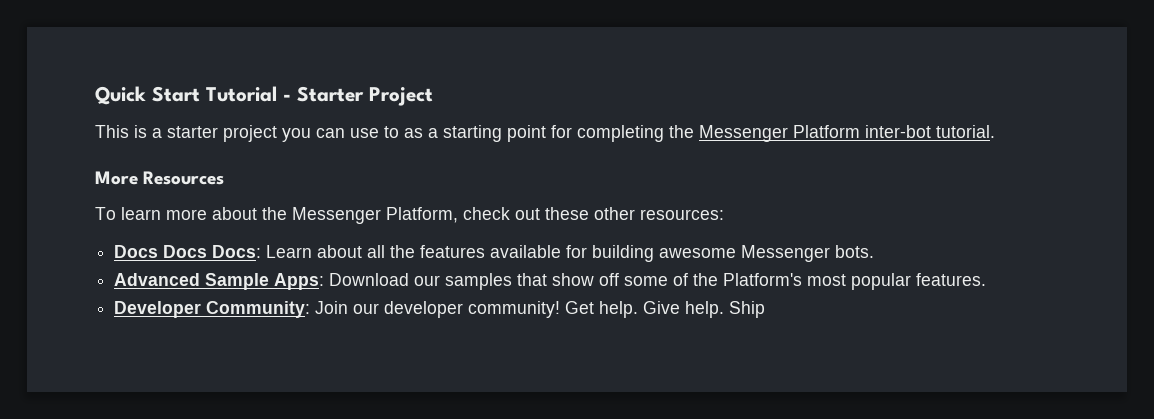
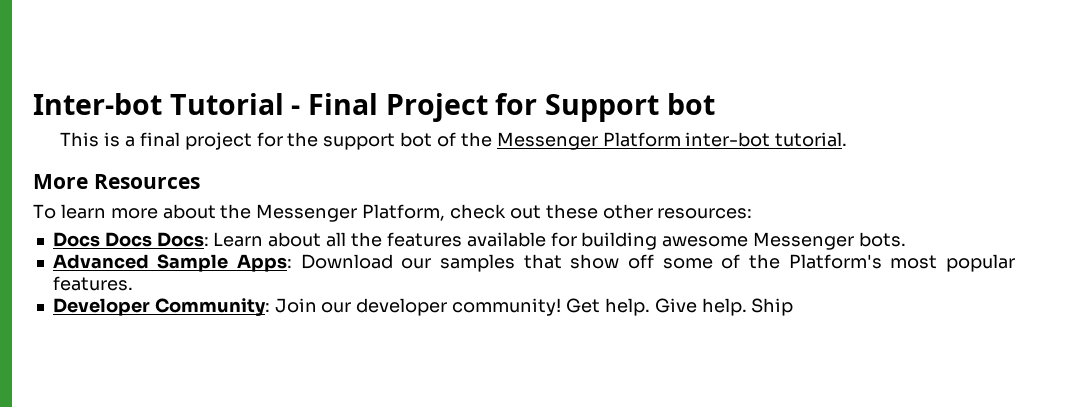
[95,86,200,105] Quick Start -> [33,93,162,115] Inter-bot
[297,86,364,102] Starter -> [308,93,379,115] Final
(433, 96) none -> [495,93,715,122] for Support bot
[167,125,664,142] starter project you can use to as a starting point for completing -> [139,132,456,150] final project for the support bot of

